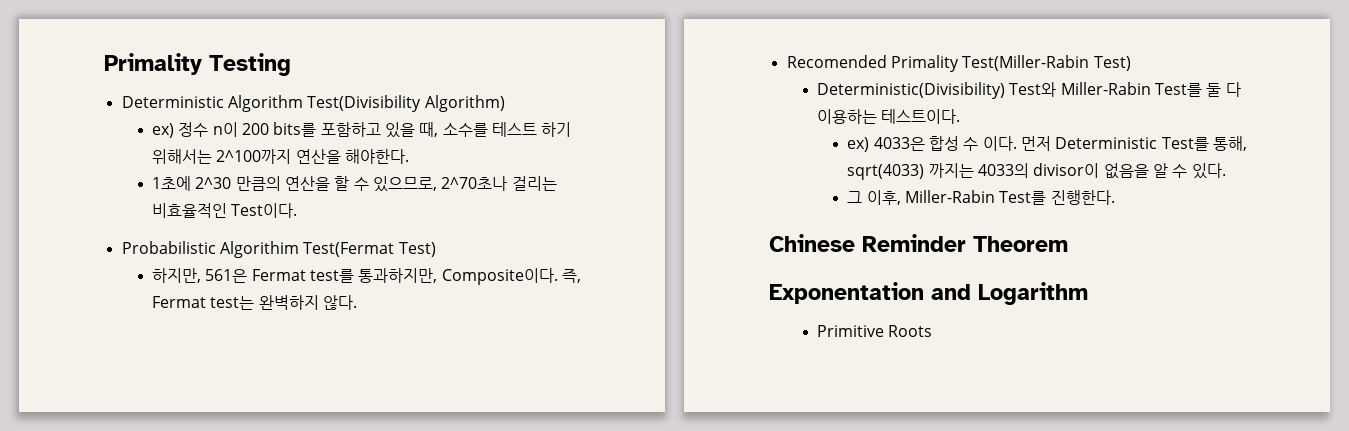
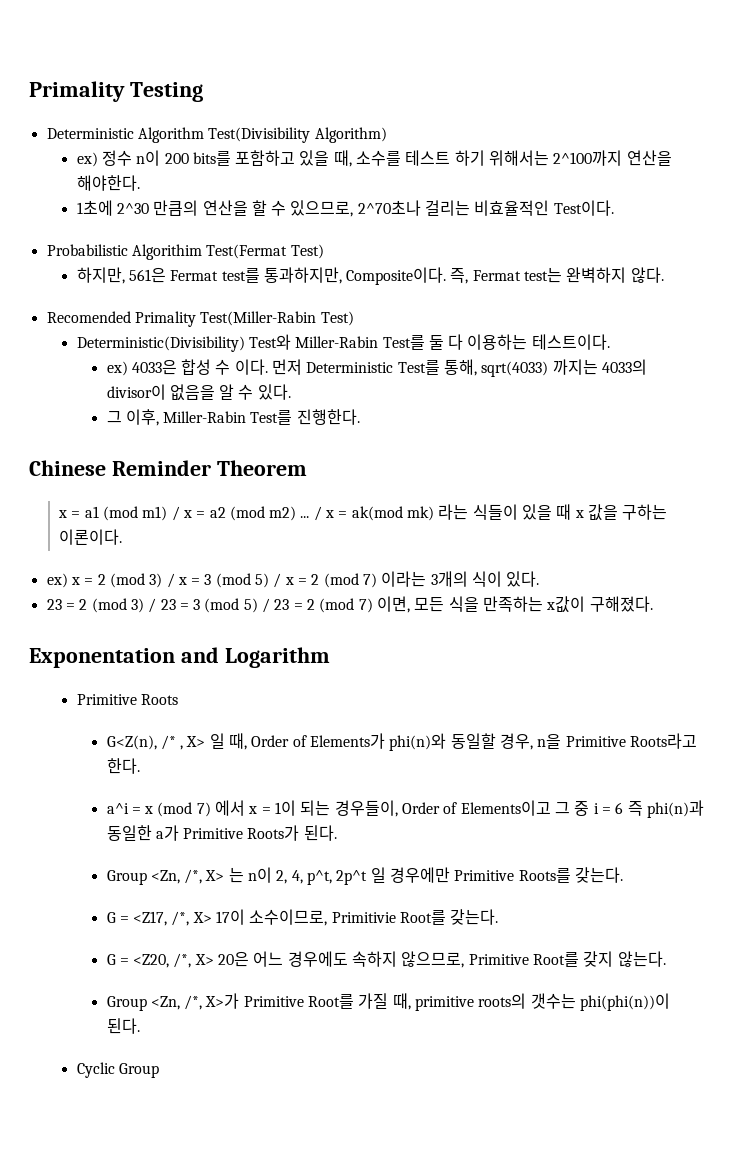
(1068, 244) none -> [57,504,668,521] [58,529,122,545] [46,571,540,588] [46,596,653,613] // x = a1 (mod m1) / x = a2 (mod m2) ... / x = ak(mod mk) 라는 식들이 있을 때 x 값을 구하는 이론이다. // ex) x = 2 (mod 3) / x = 3 (mod 5) / x = 2 (mod 7) 이라는 3개의 식이 있다. // 23 = 2 (mod 3) / 23 = 3 (mod 5) / 23 = 2 (mod 7) 이면, 모든 식을 만족하는 x값이 구해졌다.
(933, 331) none -> [106,733,697,751] [106,758,140,774] [106,800,704,818] [106,825,337,841] [106,867,623,885] [106,909,499,926] [106,951,666,968] [106,993,671,1011] [106,1018,140,1034] [76,1062,159,1078] // G<Z(n), /* , X> 일 때, Order of Elements가 phi(n)와 동일할 경우, n을 Primitive Roots라고 한다. // a^i = x (mod 7) 에서 x = 1이 되는 경우들이, Order of Elements이고 그 중 i = 6 즉 phi(n)과 동일한 a가 Primitive Roots가 된다. // Group <Zn, /*, X> 는 n이 2, 4, p^t, 2p^t 일 경우에만 Primitive Roots를 갖는다. // G = <Z17, /*, X> 17이 소수이므로, Primitivie Root를 갖는다. // G = <Z20, /*, X> 20은 어느 경우에도 속하지 않으므로, Primitive Root를 갖지 않는다. // Group <Zn, /*, X>가 Primitive Root를 가질 때, primitive roots의 갯수는 phi(phi(n))이 된다. // Cyclic Group

